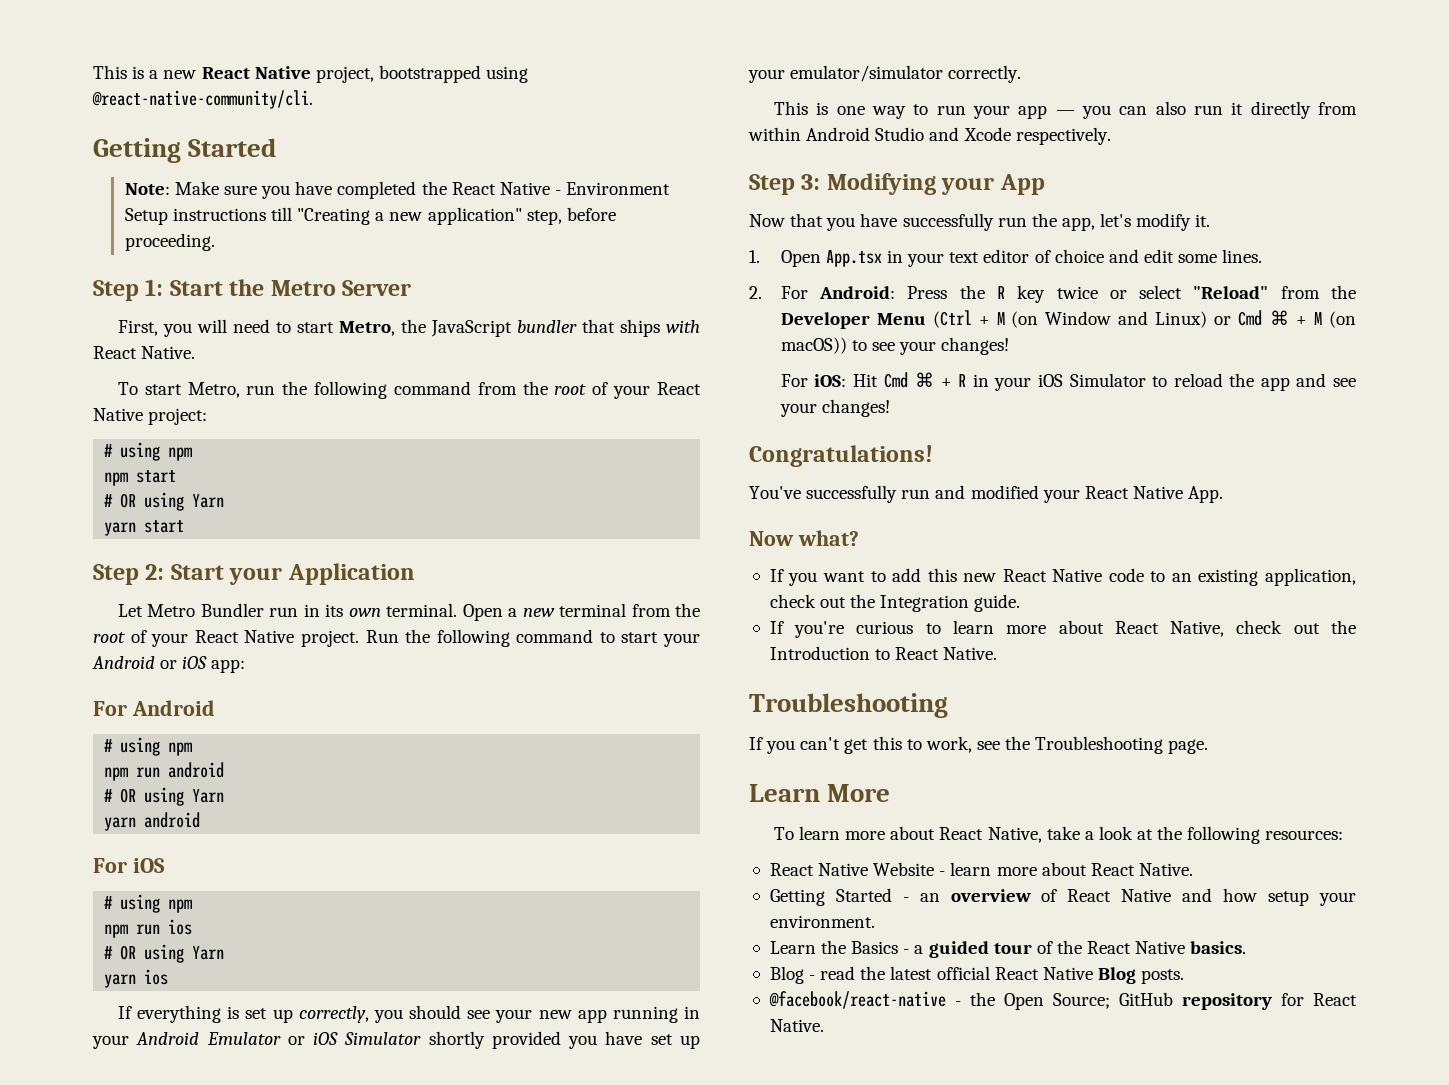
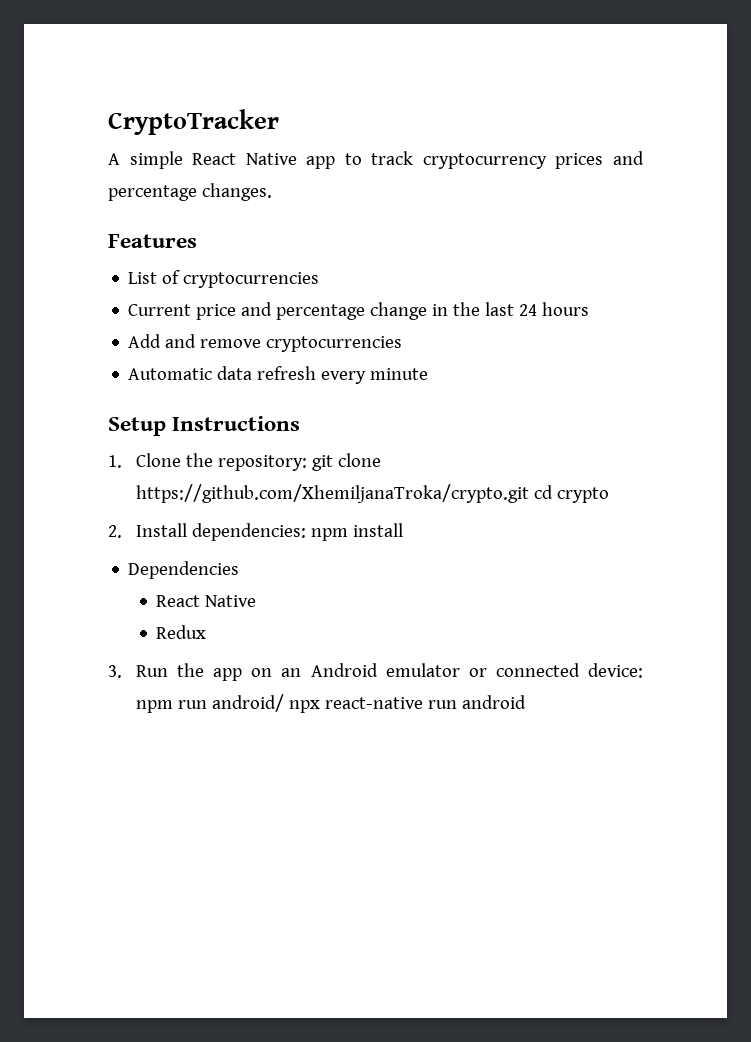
[93,65,529,83] [92,90,313,109] [93,138,277,163] [124,181,671,199] [124,207,616,225] [124,233,215,251] [93,279,412,301] [117,319,700,337] [93,346,196,359] [117,381,701,399] [93,408,208,425] [104,442,193,461] [104,470,177,486] [104,492,225,511] [104,520,185,536] [93,563,415,585] [117,603,700,621] [93,629,700,647] [92,656,246,673] [93,700,215,716] [104,737,193,756] [104,762,225,781] [104,787,225,806] [104,812,201,831] [93,858,165,873] [104,894,193,913] [104,919,193,938] [104,944,225,963] [104,969,169,988] [117,1005,700,1023] [92,1031,700,1049] [748,65,1022,83] [773,101,1357,119] [748,127,1111,145] [749,173,1045,195] [749,213,1211,231] [749,249,1263,267] [749,285,1356,303] [780,310,1356,329] [780,337,1010,355] [780,372,1356,391] [779,399,890,417] [749,445,933,467] [749,485,1224,503] [749,530,859,546] [769,568,1356,586] [769,594,1021,612] [769,620,1356,638] [769,646,998,660] [749,693,948,718] [749,736,1209,754] [749,784,891,802] [773,826,1344,844] [769,862,1193,876] [769,888,1356,906] [769,915,875,928] [769,940,1247,958] [769,966,1185,984] [768,991,1357,1010] [769,1019,824,1032] This is a new React Native project, bootstrapped using @react-native-community/cli. // Getting Started // Note: Make sure you have completed the React Native - Environment Setup instructions till "Creating a new application" step, before proceeding. // Step 1: Start the Metro Server // First, you will need to start Metro, the JavaScript bundler that ships with React Native. // To start Metro, run the following command from the root of your React Native project: // # using npm // npm start // # OR using Yarn // yarn start // Step 2: Start your Application // Let Metro Bundler run in its own terminal. Open a new terminal from the root of your React Native project. Run the following command to start your Android or iOS app: // For Android // # using npm // npm run android // # OR using Yarn // yarn android // For iOS // # using npm // npm run ios // # OR using Yarn // yarn ios // If everything is set up correctly, you should see your new app running in your Android Emulator or iOS Simulator shortly provided you have set up your emulator/simulator correctly. // This is one way to run your app — you can also run it directly from within Android Studio and Xcode respectively. // Step 3: Modifying your App // Now that you have successfully run the app, let's modify it. // 1. Open App.tsx in your text editor of choice and edit some lines. // 2. For Android: Press the R key twice or select "Reload" from the Developer Menu (Ctrl + M (on Window and Linux) or Cmd ⌘ + M (on macOS)) to see your changes! // For iOS: Hit Cmd ⌘ + R in your iOS Simulator to reload the app and see your changes! // Congratulations! // You've successfully run and modified your React Native App. // Now what? // If you want to add this new React Native code to an existing application, check out the Integration guide. // If you're curious to learn more about React Native, check out the Introduction to React Native. // Troubleshooting // If you can't get this to work, see the Troubleshooting page. // Learn More // To learn more about React Native, take a look at the following resources: // React Native Website - learn more about React Native. // Getting Started - an overview of React Native and how setup your environment. // Learn the Basics - a guided tour of the React Native basics. // Blog - read the latest official React Native Blog posts. // @facebook/react-native - the Open Source; GitHub repository for React Native. -> [108,109,279,135] [108,151,644,169] [108,183,272,201] [108,234,197,248] [128,270,320,288] [128,302,590,320] [128,334,403,352] [128,366,429,384] [108,416,301,436] [108,453,381,471] [135,484,609,503] [108,523,403,541] [128,561,240,579] [156,595,257,607] [156,625,207,639] [108,663,643,681] [135,694,526,713] CryptoTracker // A simple React Native app to track cryptocurrency prices and percentage changes. // Features // List of cryptocurrencies // Current price and percentage change in the last 24 hours // Add and remove cryptocurrencies // Automatic data refresh every minute // Setup Instructions // 1. Clone the repository: git clone https://github.com/XhemiljanaTroka/crypto.git cd crypto // 2. Install dependencies: npm install // Dependencies // React Native // Redux // 3. Run the app on an Android emulator or connected device: npm run android/ npx react-native run android

